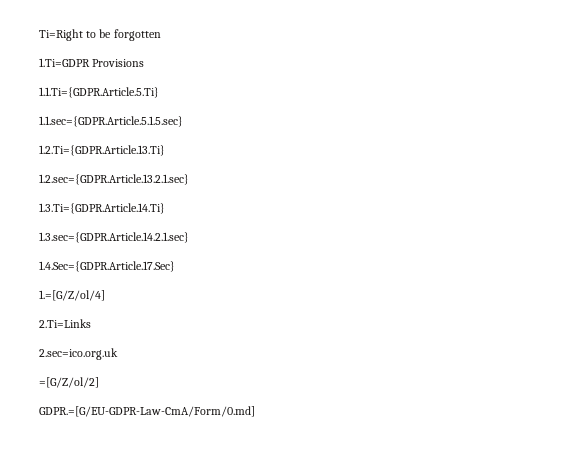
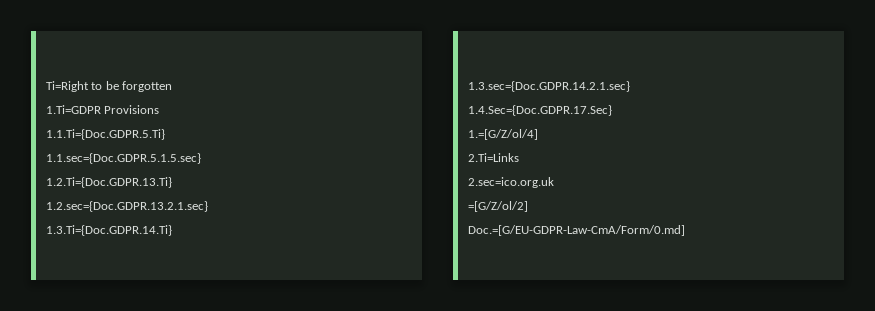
[39,87,159,98] [39,116,183,127] [39,145,165,156] [39,174,189,185] [39,203,165,214] [39,232,189,243] [39,261,175,272] 1.1.Ti={GDPR.Article.5.Ti} // 1.1.sec={GDPR.Article.5.1.5.sec} // 1.2.Ti={GDPR.Article.13.Ti} // 1.2.sec={GDPR.Article.13.2.1.sec} // 1.3.Ti={GDPR.Article.14.Ti} // 1.3.sec={GDPR.Article.14.2.1.sec} // 1.4.Sec={GDPR.Article.17.Sec} -> [46,129,165,140] [46,153,201,164] [46,177,172,188] [46,201,208,212] [46,225,172,236] [468,81,630,92] [468,105,612,116] 1.1.Ti={Doc.GDPR.5.Ti} // 1.1.sec={Doc.GDPR.5.1.5.sec} // 1.2.Ti={Doc.GDPR.13.Ti} // 1.2.sec={Doc.GDPR.13.2.1.sec} // 1.3.Ti={Doc.GDPR.14.Ti} // 1.3.sec={Doc.GDPR.14.2.1.sec} // 1.4.Sec={Doc.GDPR.17.Sec}
[39,406,255,417] GDPR.=[G/EU-GDPR-Law-CmA/Form/0.md] -> [468,225,685,236] Doc.=[G/EU-GDPR-Law-CmA/Form/0.md]

